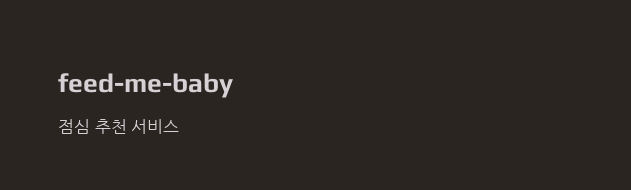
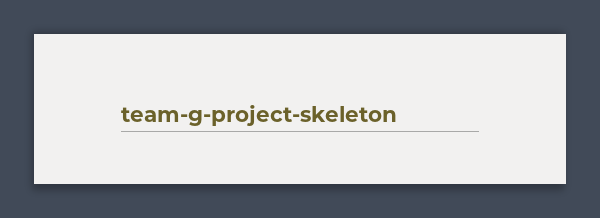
[58,73,233,98] [58,119,180,134] feed-me-baby // 점심 추천 서비스 -> [121,105,397,126] team-g-project-skeleton

